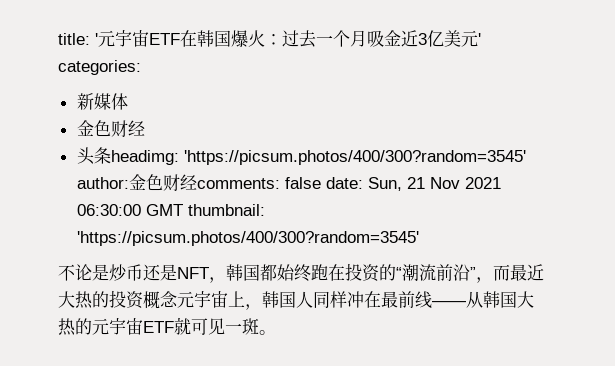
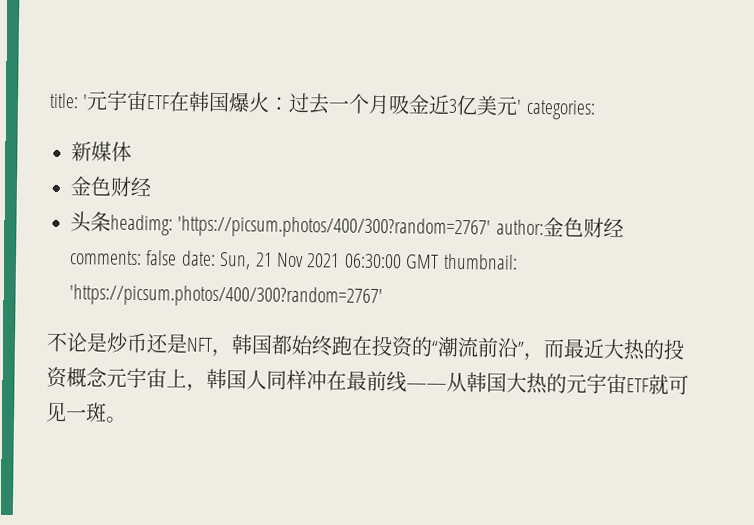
[183,150,526,165] 'https://picsum.photos/400/300?random=3545' -> [177,215,492,240] 'https://picsum.photos/400/300?random=2767'
[76,231,419,246] 'https://picsum.photos/400/300?random=3545' -> [69,284,383,309] 'https://picsum.photos/400/300?random=2767'

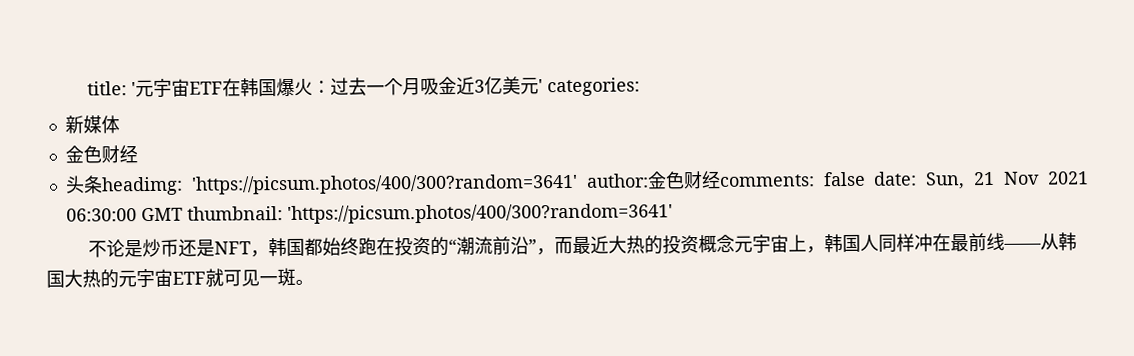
[177,215,492,240] 'https://picsum.photos/400/300?random=2767' -> [190,173,578,195] 'https://picsum.photos/400/300?random=3641'
[69,284,383,309] 'https://picsum.photos/400/300?random=2767' -> [286,203,673,225] 'https://picsum.photos/400/300?random=3641'

